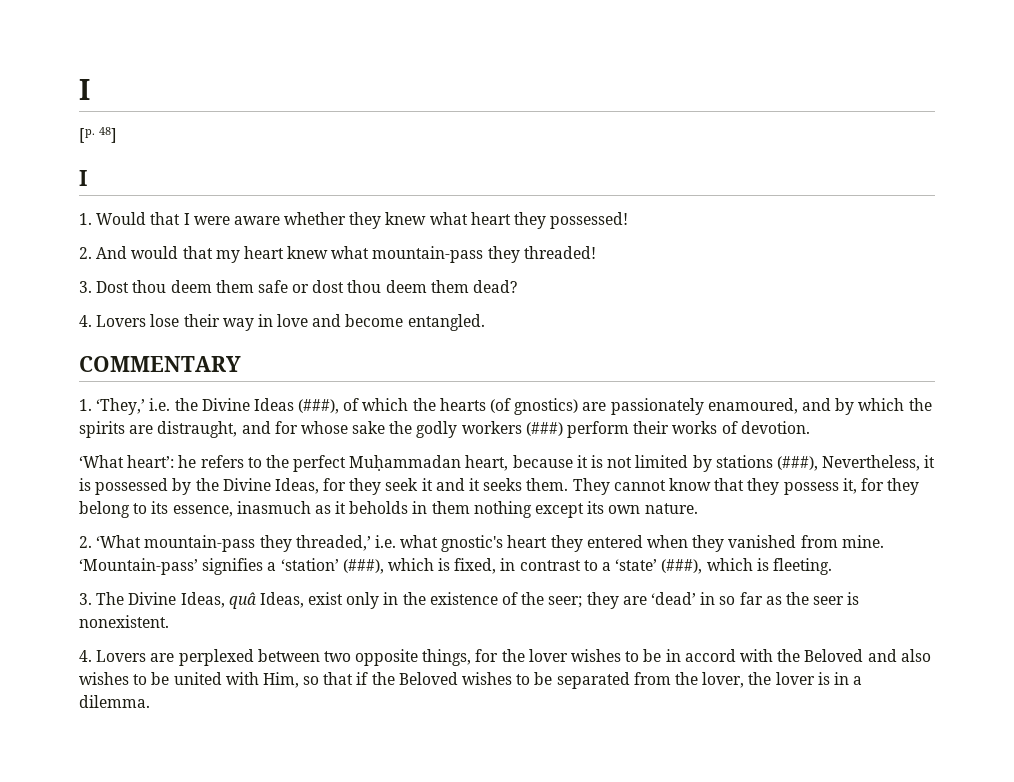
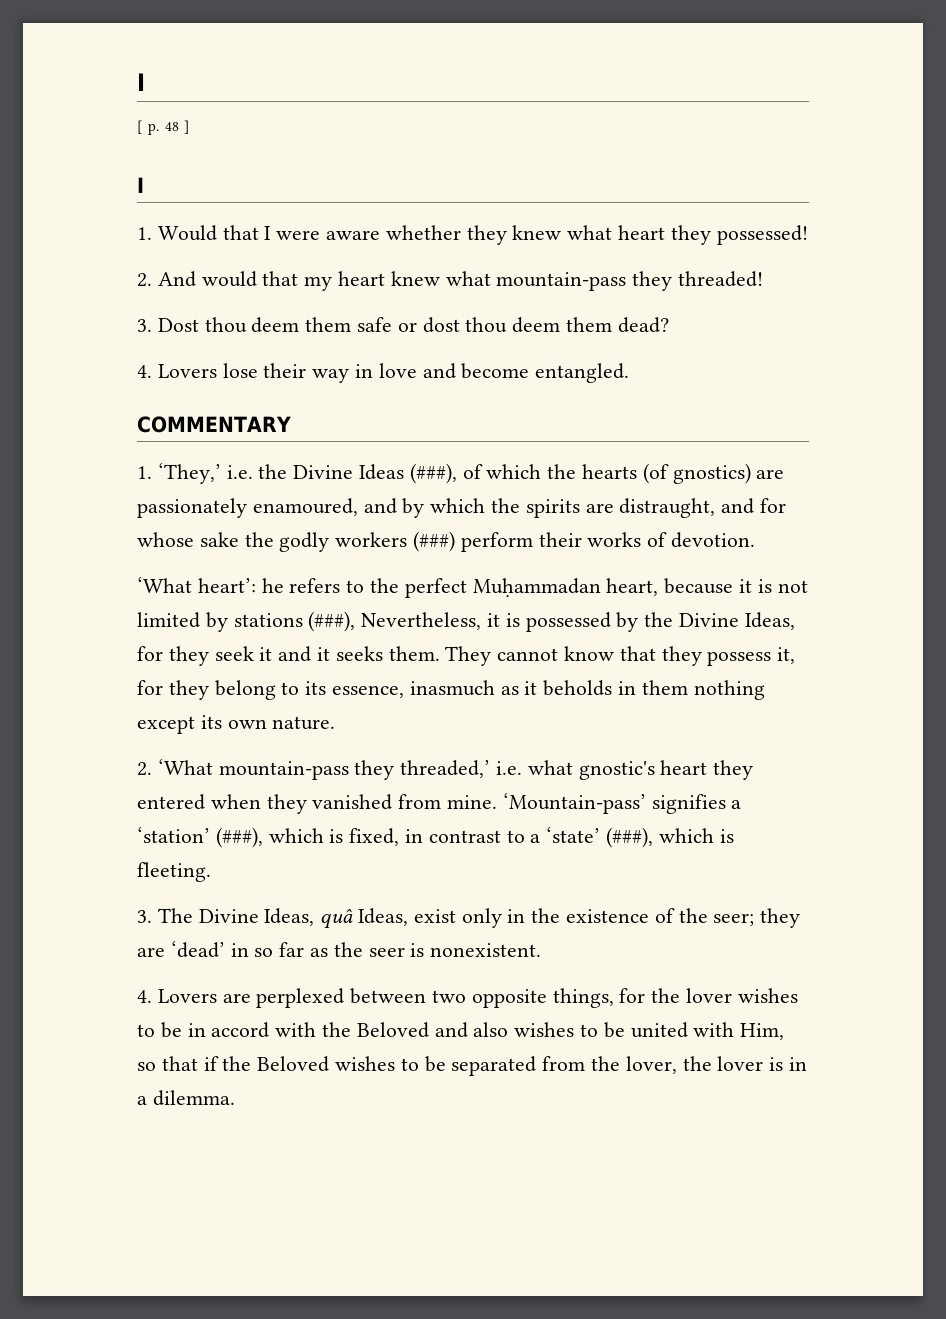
[79,79,90,100] [79,127,118,143] I // [p. 48] -> [137,73,145,91] [137,120,190,135] I // [ p. 48 ]

